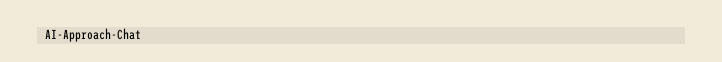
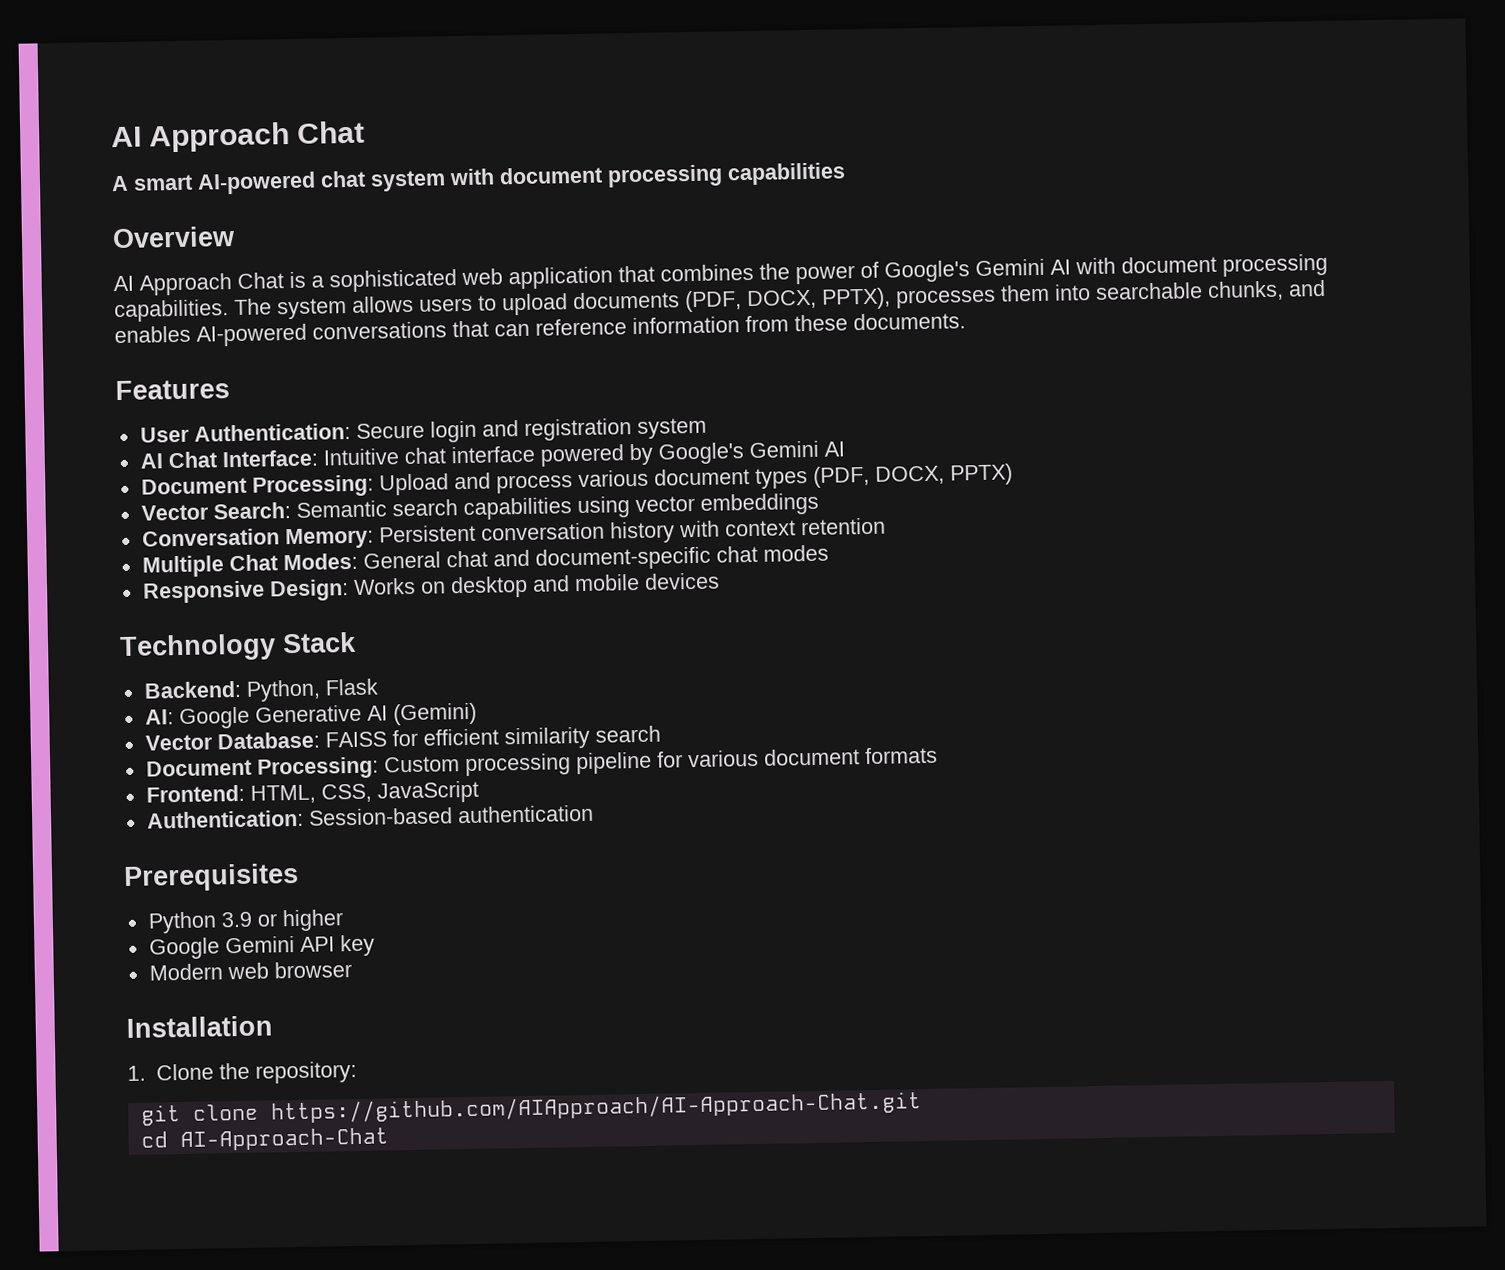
(45, 35) none -> [111,120,366,153] [111,162,846,195] [112,225,236,249] [113,253,1328,296] [114,279,1326,323] [114,312,966,347] [115,379,230,401] [139,417,707,443] [139,440,845,469] [140,463,1013,498] [140,492,819,521] [141,517,886,550] [141,544,829,578] [141,572,720,604] [119,631,357,663] [143,678,378,702] [144,702,477,730] [144,725,661,751] [145,746,938,780] [145,780,479,804] [146,804,594,829] [123,862,299,893] [147,909,344,934] [148,934,375,960] [148,961,352,981] [126,1015,273,1038] [127,1060,357,1084] [140,1091,922,1126] [140,1131,168,1148] AI Approach Chat // A smart AI-powered chat system with document processing capabilities // Overview // AI Approach Chat is a sophisticated web application that combines the power of Google's Gemini AI with document processing capabilities. The system allows users to upload documents (PDF, DOCX, PPTX), processes them into searchable chunks, and enables AI-powered conversations that can reference information from these documents. // Features // User Authentication: Secure login and registration system // AI Chat Interface: Intuitive chat interface powered by Google's Gemini AI // Document Processing: Upload and process various document types (PDF, DOCX, PPTX) // Vector Search: Semantic search capabilities using vector embeddings // Conversation Memory: Persistent conversation history with context retention // Multiple Chat Modes: General chat and document-specific chat modes // Responsive Design: Works on desktop and mobile devices // Technology Stack // Backend: Python, Flask // AI: Google Generative AI (Gemini) // Vector Database: FAISS for efficient similarity search // Document Processing: Custom processing pipeline for various document formats // Frontend: HTML, CSS, JavaScript // Authentication: Session-based authentication // Prerequisites // Python 3.9 or higher // Google Gemini API key // Modern web browser // Installation // 1. Clone the repository: // git clone https://github.com/AIApproach/AI-Approach-Chat.git // cd

